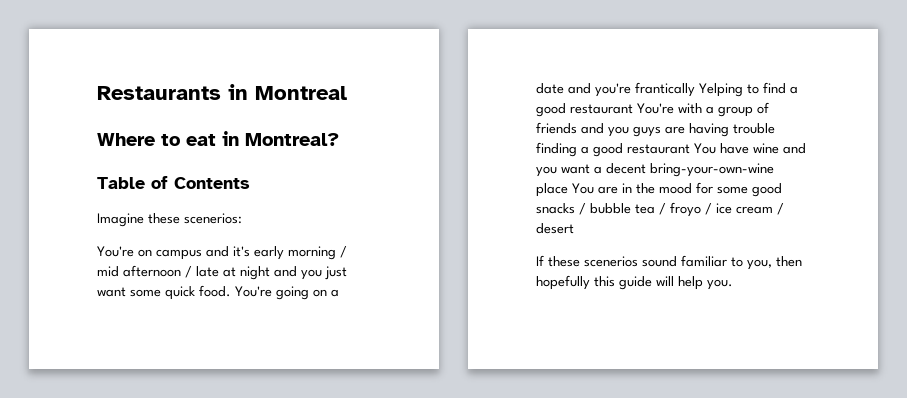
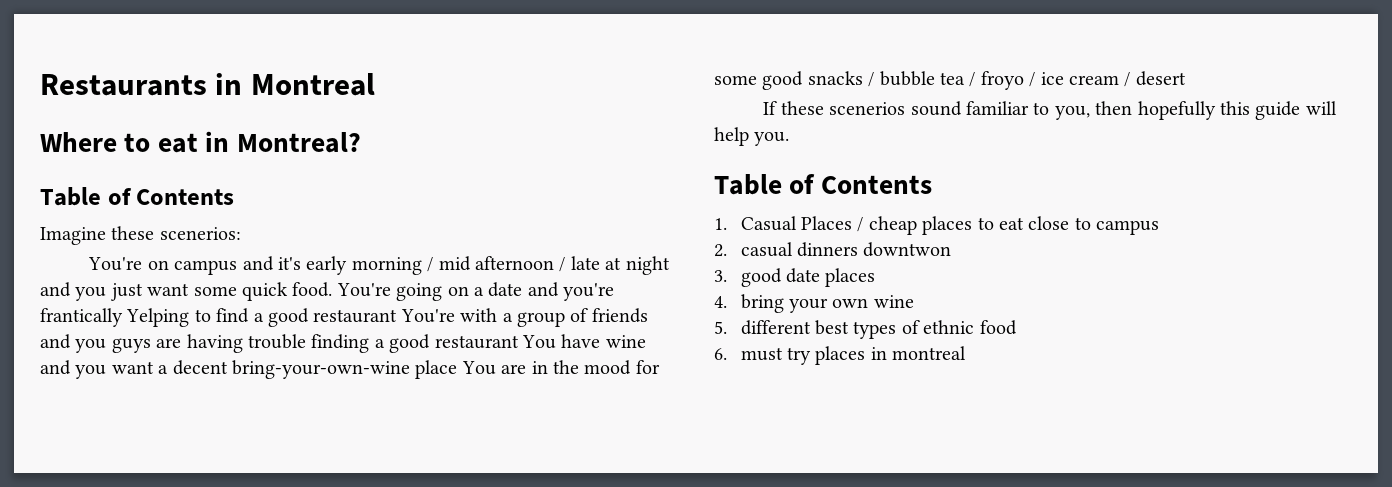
(733, 284) none -> [714,174,932,195] [714,216,1160,235] [714,242,952,257] [714,268,876,287] [714,294,914,313] [714,320,1017,339] [714,346,967,365] // Table of Contents // 1. Casual Places / cheap places to eat close to campus // 2. casual dinners downtwon // 3. good date places // 4. bring your own wine // 5. different best types of ethnic food // 6. must try places in montreal

